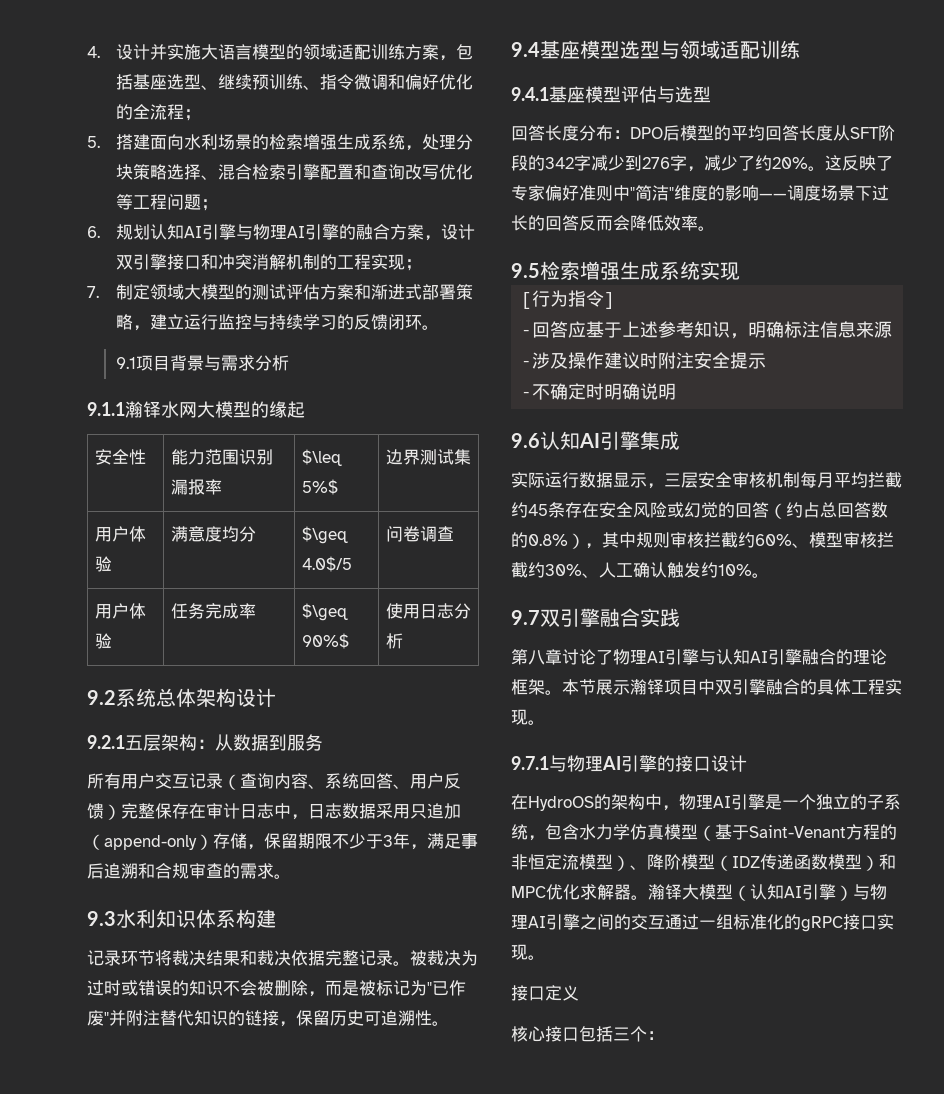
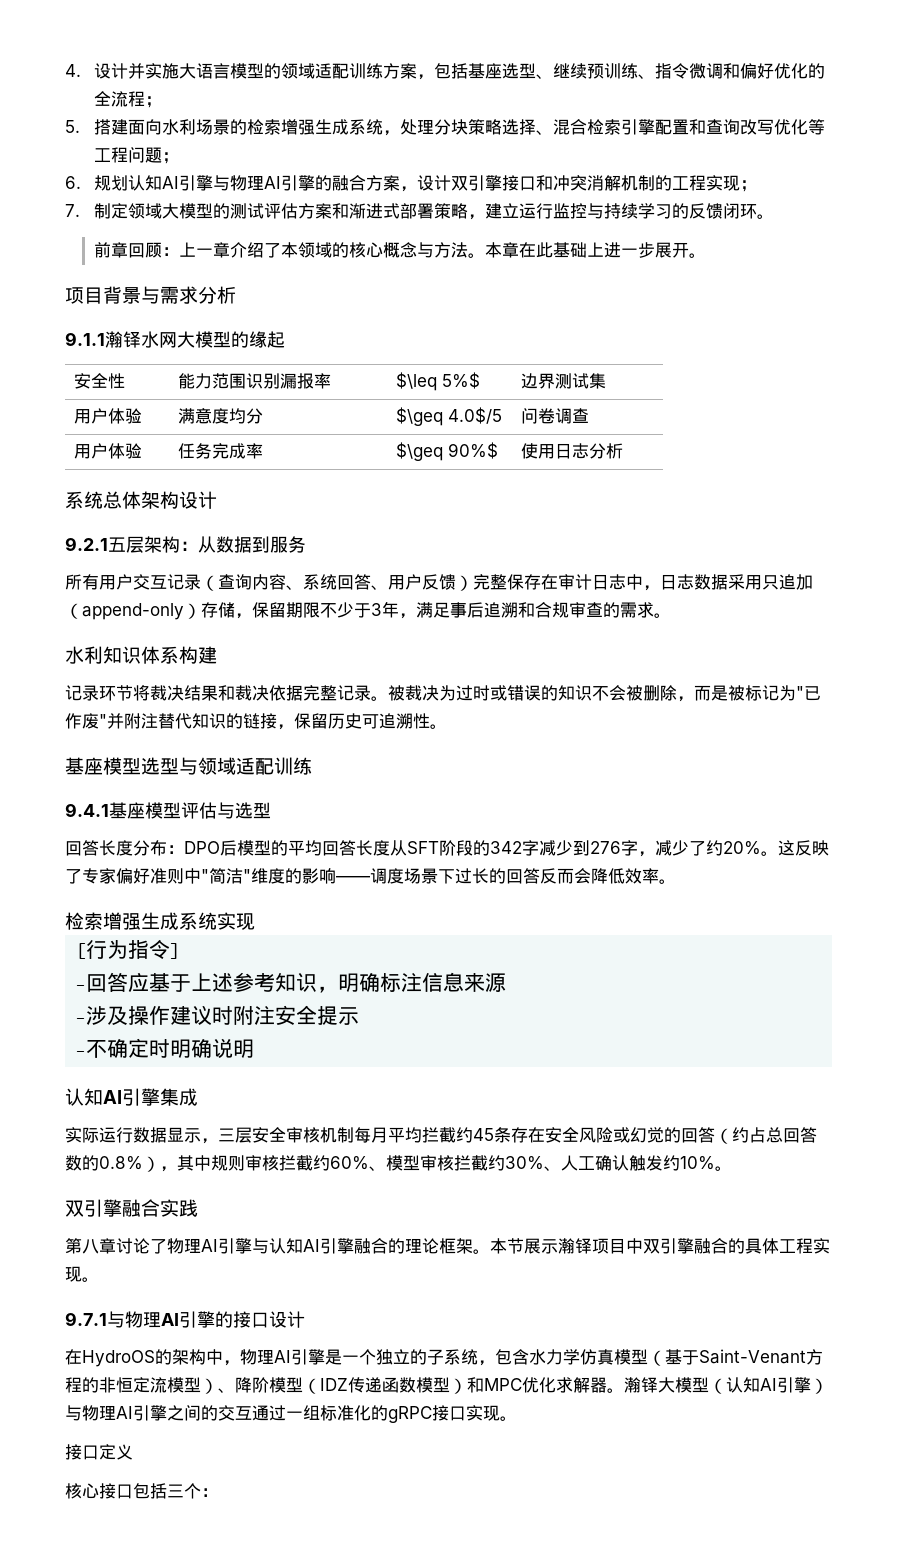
[115,357,136,369] 9.1 -> [93,242,706,258] 前章回顾：上一章介绍了本领域的核心概念与方法。本章在此基础上进一步展开。 //
[87,690,116,705] 9.2 -> (623, 451) none
[87,911,116,926] 9.3 -> (671, 615) none
[511,42,540,57] 9.4 -> (447, 726) none
[511,263,540,278] 9.5 -> (676, 881) none
[511,433,540,448] 9.6 -> (255, 1048) none
[511,610,540,625] 9.7 -> (732, 1168) none

